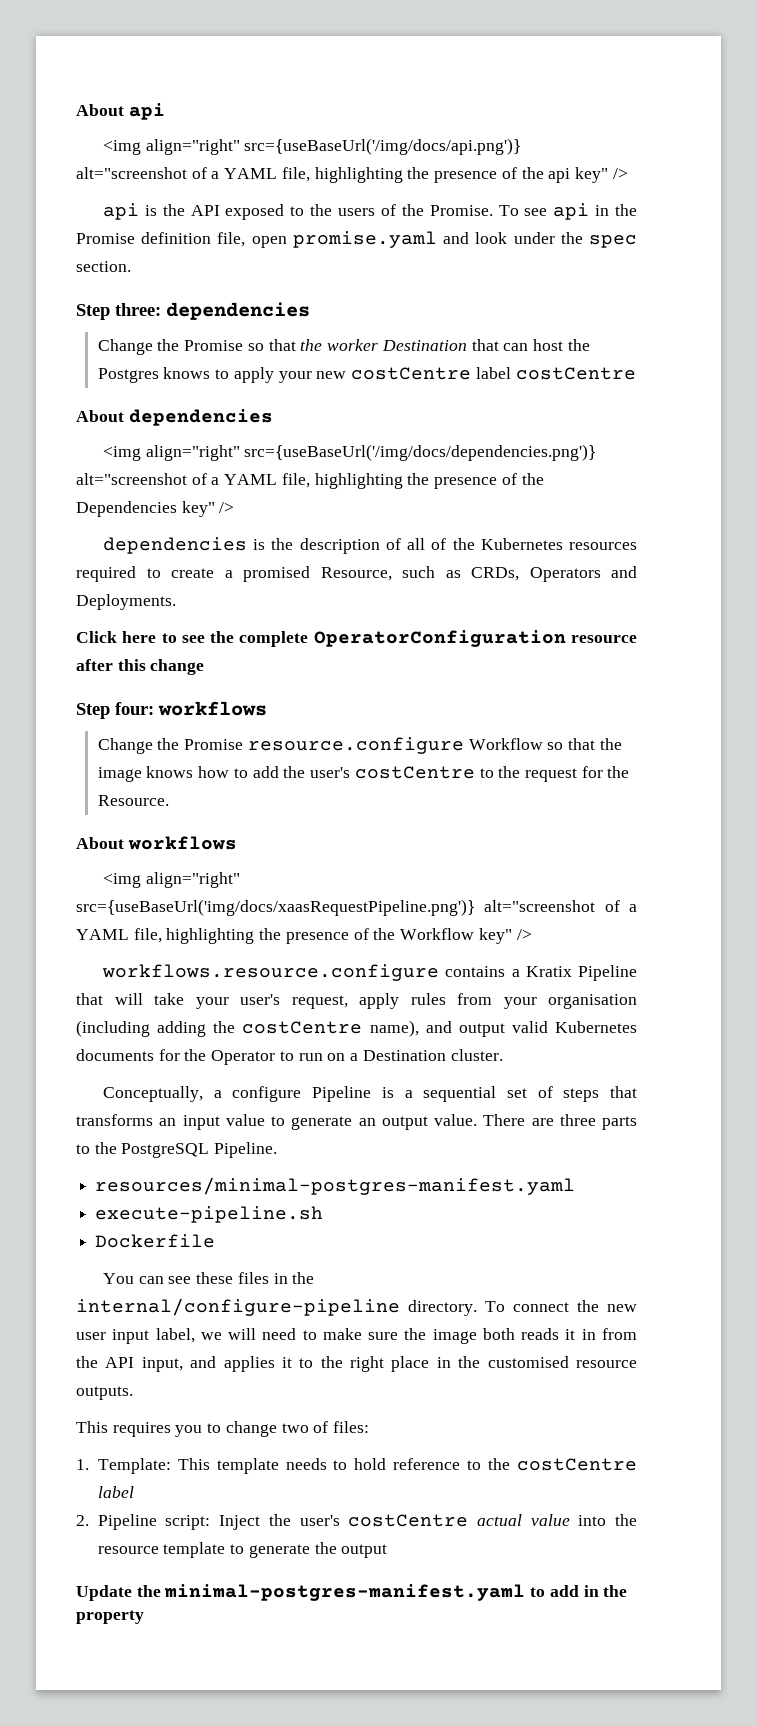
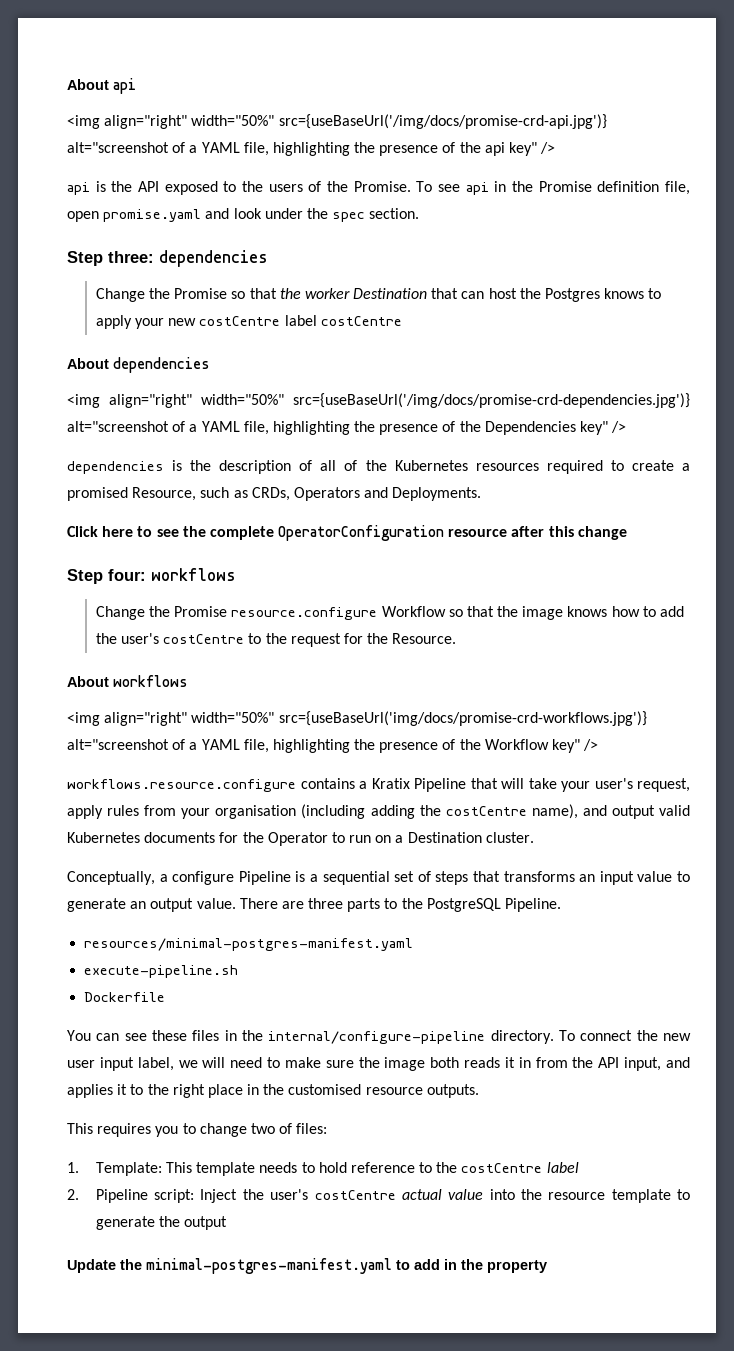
[244,138,522,155] src={useBaseUrl('/img/docs/api.png')} -> [191,114,607,129] width="50%" src={useBaseUrl('/img/docs/promise-crd-api.jpg')}
[244,444,597,461] src={useBaseUrl('/img/docs/dependencies.png')} -> [200,393,690,408] width="50%" src={useBaseUrl('/img/docs/promise-crd-dependencies.jpg')}
[76,899,475,916] src={useBaseUrl('img/docs/xaasRequestPipeline.png')} -> [191,711,647,726] width="50%" src={useBaseUrl('img/docs/promise-crd-workflows.jpg')}

